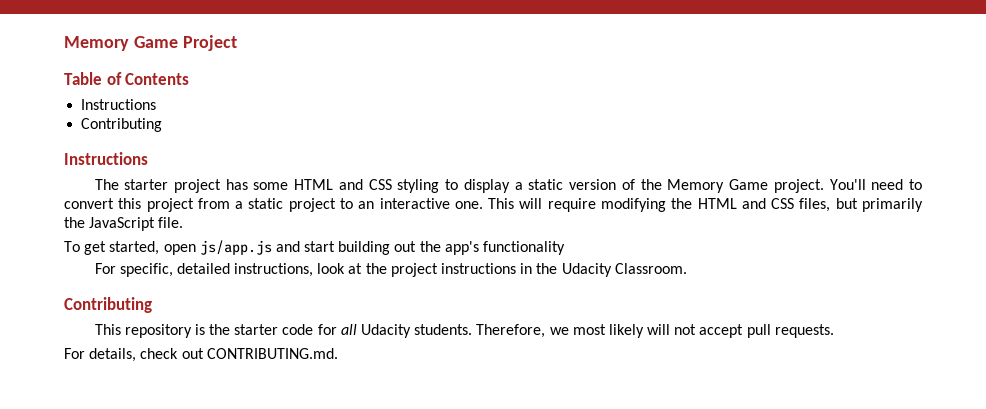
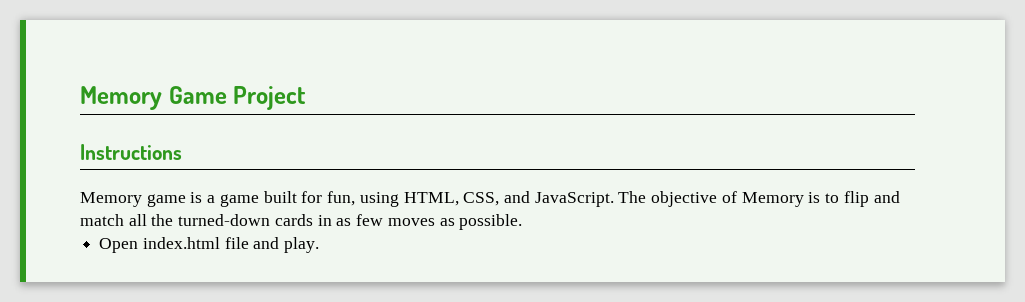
[64,72,190,85] [81,99,157,110] [81,118,163,132] [64,152,148,165] [94,179,922,193] [64,198,924,212] [64,217,184,231] [64,240,566,255] [94,263,687,277] [64,297,152,313] [94,324,834,338] [64,348,338,362] Table of Contents // Instructions // Contributing // Instructions // The starter project has some HTML and CSS styling to display a static version of the Memory Game project. You'll need to convert this project from a static project to an interactive one. This will require modifying the HTML and CSS files, but primarily the JavaScript file. // To get started, open js/app.js and start building out the app's functionality // For specific, detailed instructions, look at the project instructions in the Udacity Classroom. // Contributing // This repository is the starter code for all Udacity students. Therefore, we most likely will not accept pull requests. // For details, check out CONTRIBUTING.md. -> [80,144,182,160] [80,191,900,207] [80,214,523,230] [99,237,320,253] Instructions // Memory game is a game built for fun, using HTML, CSS, and JavaScript. The objective of Memory is to flip and match all the turned-down cards in as few moves as possible. // Open index.html file and play.

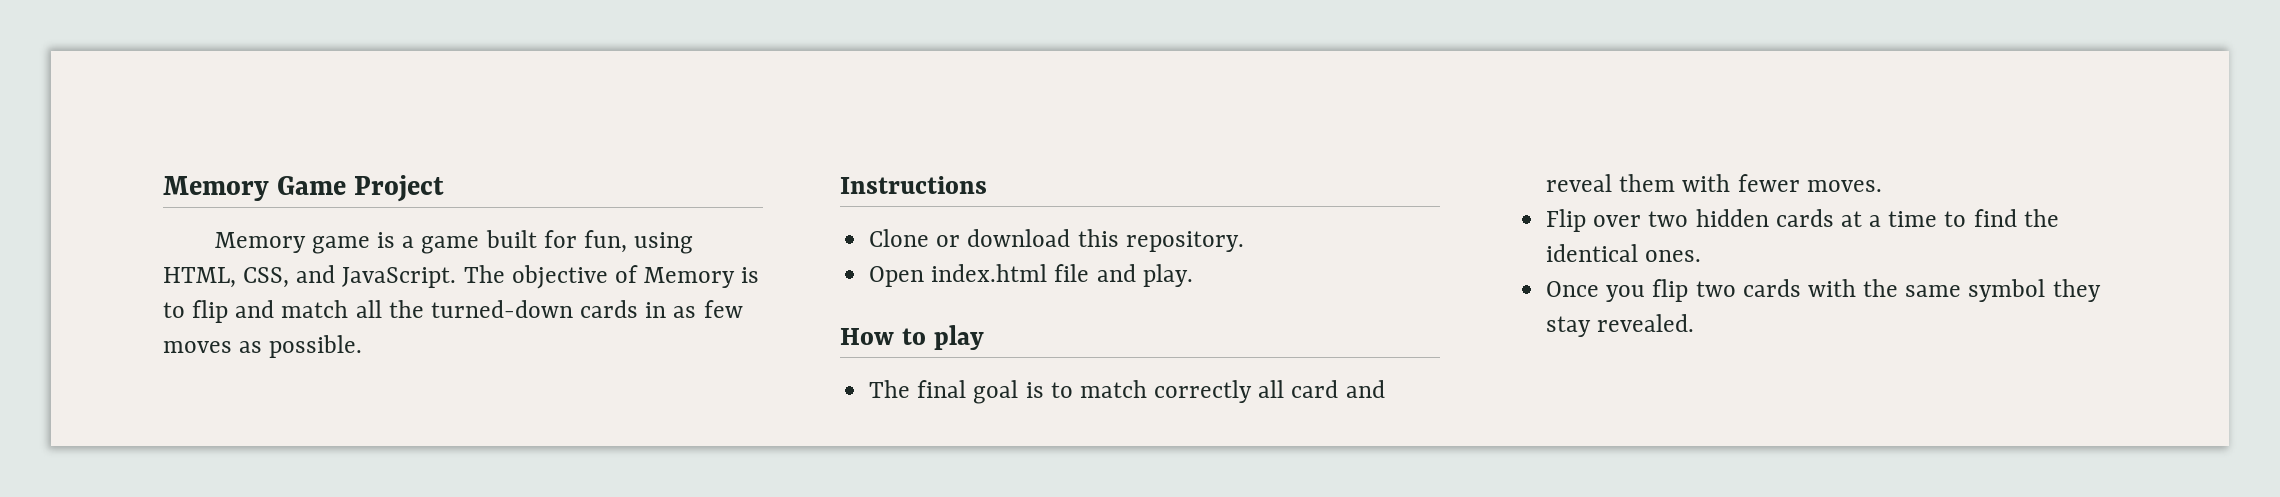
[80,144,182,160] // Instructions -> (445, 188) none
(523, 222) none -> [840,176,987,194] [869,229,1244,252] // Instructions // Clone or download this repository.
(320, 245) none -> [840,325,984,350] [869,380,1385,404] [1546,174,1882,192] [1546,209,2059,232] [1546,244,1702,262] [1546,279,2101,302] [1546,314,1695,337] // How to play // The final goal is to match correctly all card and reveal them with fewer moves. // Flip over two hidden cards at a time to find the identical ones. // Once you flip two cards with the same symbol they stay revealed.

